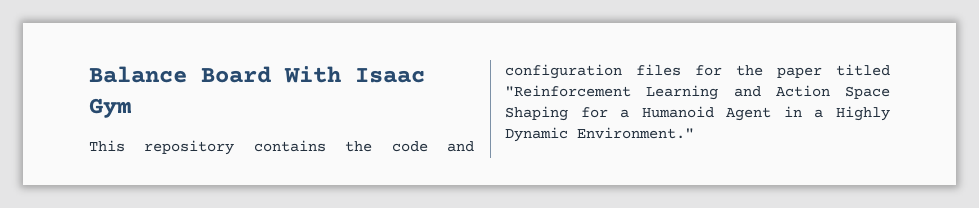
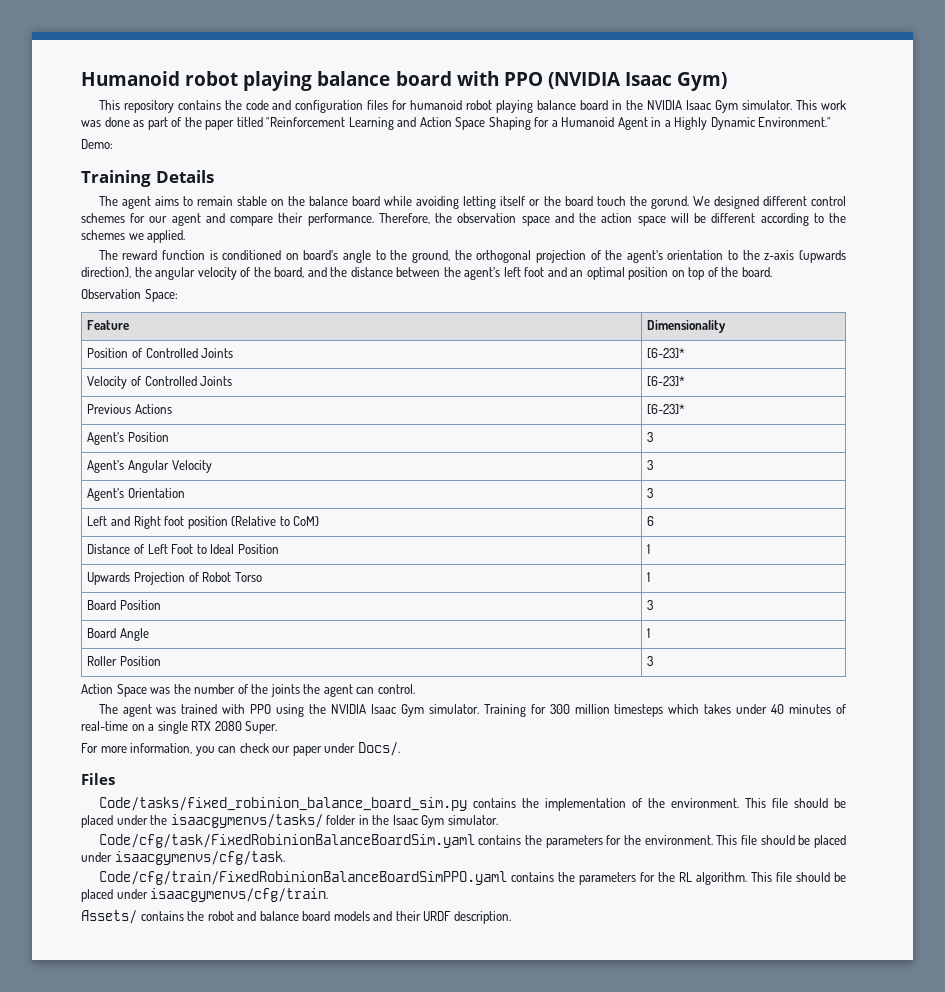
[89,66,425,83] [89,98,131,118] Balance Board With Isaac Gym -> [81,71,728,91] Humanoid robot playing balance board with PPO (NVIDIA Isaac Gym)
(722, 70) none -> [410,100,847,113] [81,117,182,130] humanoid robot playing balance board in the NVIDIA Isaac Gym simulator. This work was done as part of
(694, 133) none -> [81,139,113,149] [81,170,214,187] [98,196,846,209] [81,213,846,226] [81,230,186,243] [98,250,846,263] [81,267,772,280] [81,289,178,302] [87,320,130,330] [647,320,727,333] [87,348,234,358] [647,348,686,358] [87,376,233,389] [647,376,686,386] [87,404,172,414] [647,404,686,414] [87,432,169,445] [647,432,654,442] [87,460,212,473] [647,460,654,470] [87,488,185,501] [647,488,654,498] [87,516,320,529] [647,516,655,526] [87,544,279,554] [647,544,651,554] [87,572,262,585] [647,572,651,582] [87,600,161,610] [647,600,654,610] [87,628,149,641] [647,628,651,638] [87,656,161,666] [647,656,654,666] [81,684,415,697] [98,704,847,717] [81,721,278,734] [81,742,400,756] [81,773,115,785] [98,797,847,811] [81,814,498,828] [98,834,846,848] [81,851,285,865] [98,871,846,885] [81,888,329,902] [81,910,511,924] // Demo: // Training Details // The agent aims to remain stable on the balance board while avoiding letting itself or the board touch the gorund. We designed different control schemes for our agent and compare their performance. Therefore, the observation space and the action space will be different according to the schemes we applied. // The reward function is conditioned on board’s angle to the ground, the orthogonal projection of the agent’s orientation to the z-axis (upwards direction), the angular velocity of the board, and the distance between the agent’s left foot and an optimal position on top of the board. // Observation Space: // Feature | Dimensionality // Position of Controlled Joints | [6-23]* // Velocity of Controlled Joints | [6-23]* // Previous Actions | [6-23]* // Agent’s Position | 3 // Agent’s Angular Velocity | 3 // Agent’s Orientation | 3 // Left and Right foot position (Relative to CoM) | 6 // Distance of Left Foot to Ideal Position | 1 // Upwards Projection of Robot Torso | 1 // Board Position | 3 // Board Angle | 1 // Roller Position | 3 // Action Space was the number of the joints the agent can control. // The agent was trained with PPO using the NVIDIA Isaac Gym simulator. Training for 300 million timesteps which takes under 40 minutes of real-time on a single RTX 2080 Super. // For more information, you can check our paper under Docs/. // Files // Code/tasks/fixed_robinion_balance_board_sim.py contains the implementation of the environment. This file should be placed under the isaacgymenvs/tasks/ folder in the Isaac Gym simulator. // Code/cfg/task/FixedRobinionBalanceBoardSim.yaml contains the parameters for the environment. This file should be placed under isaacgymenvs/cfg/task. // Code/cfg/train/FixedRobinionBalanceBoardSimPPO.yaml contains the parameters for the RL algorithm. This file should be placed under isaacgymenvs/cfg/train. // Assets/ contains the robot and balance board models and their URDF description.

